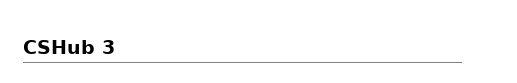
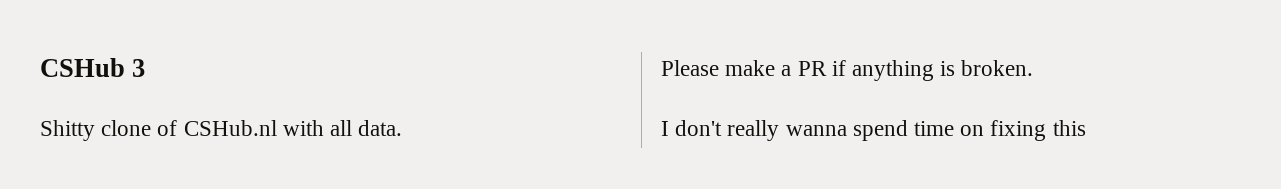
(115, 47) none -> [40,120,403,141] [661,60,1034,81] [661,120,1086,141] // Shitty clone of CSHub.nl with all data. // Please make a PR if anything is broken. // I don't really wanna spend time on fixing this

